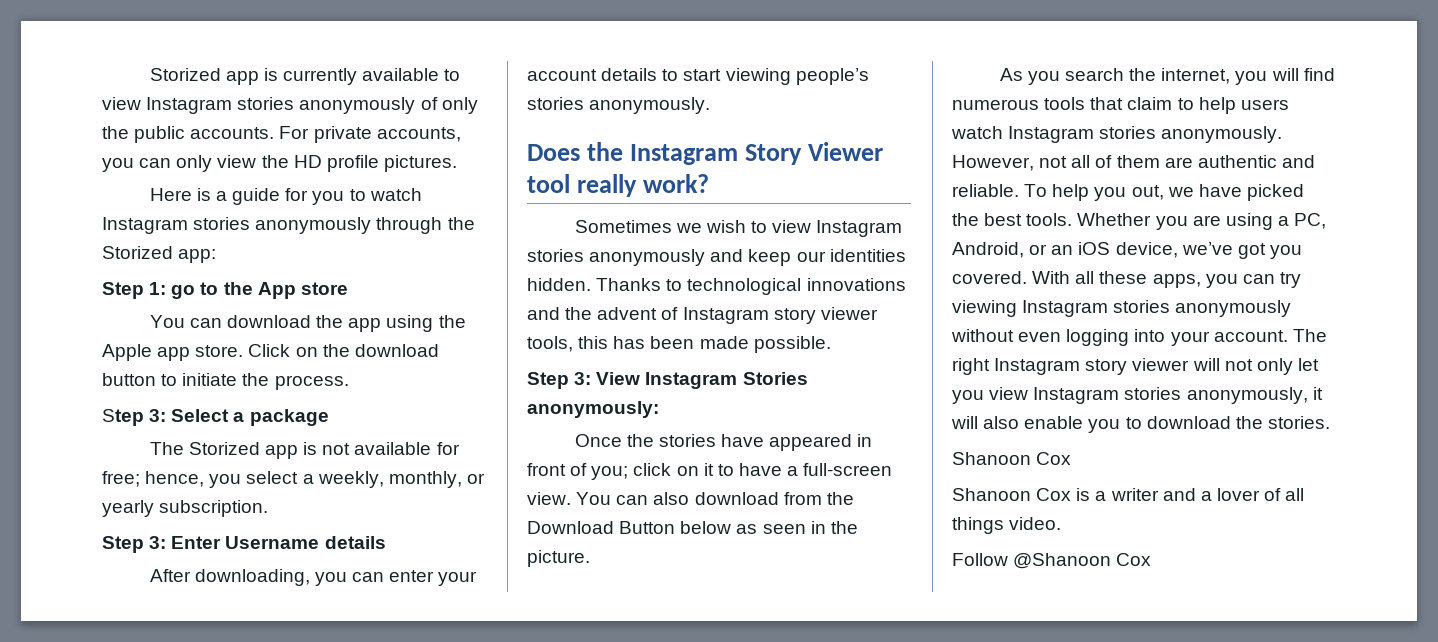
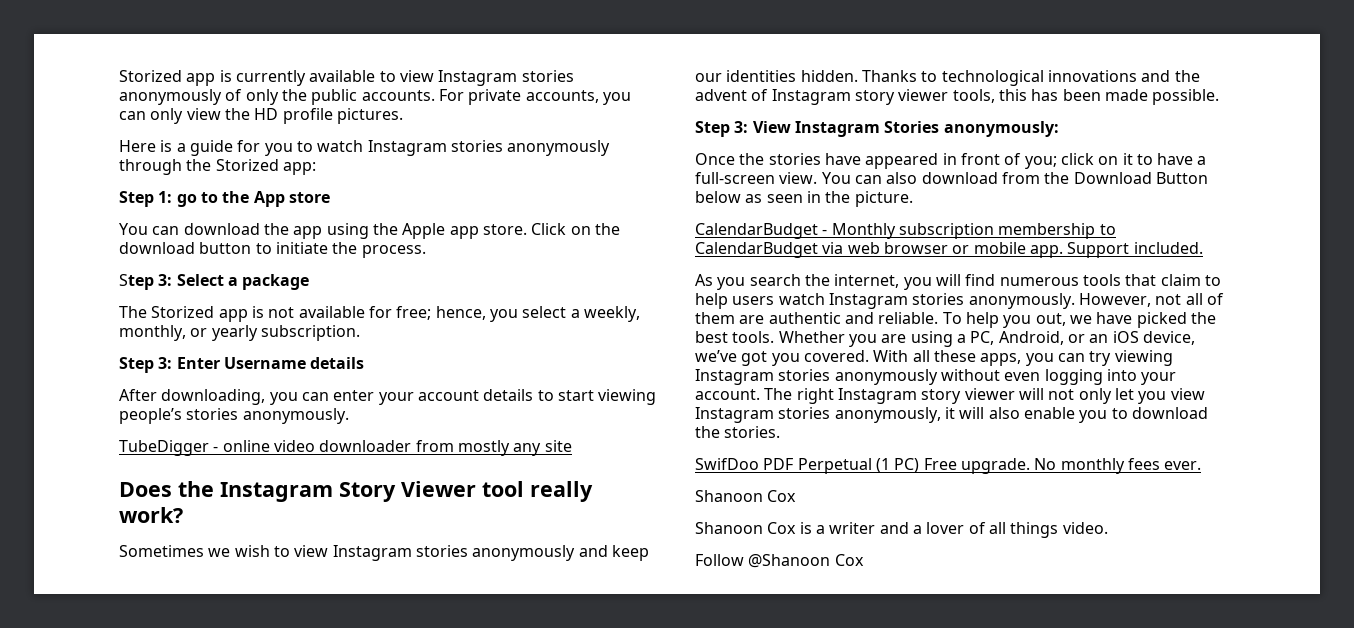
(711, 105) none -> [119,440,572,456] // TubeDigger - online video downloader from mostly any site
(590, 558) none -> [695,223,1116,239] [695,242,1203,258] // CalendarBudget - Monthly subscription membership to CalendarBudget via web browser or mobile app. Support included.
(1330, 422) none -> [695,458,1202,474] // SwifDoo PDF Perpetual (1 PC) Free upgrade. No monthly fees ever.

